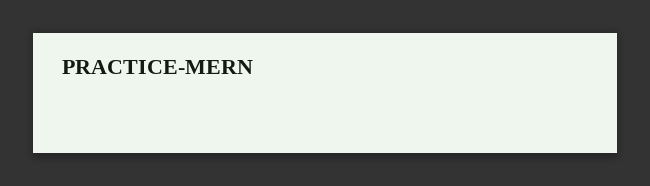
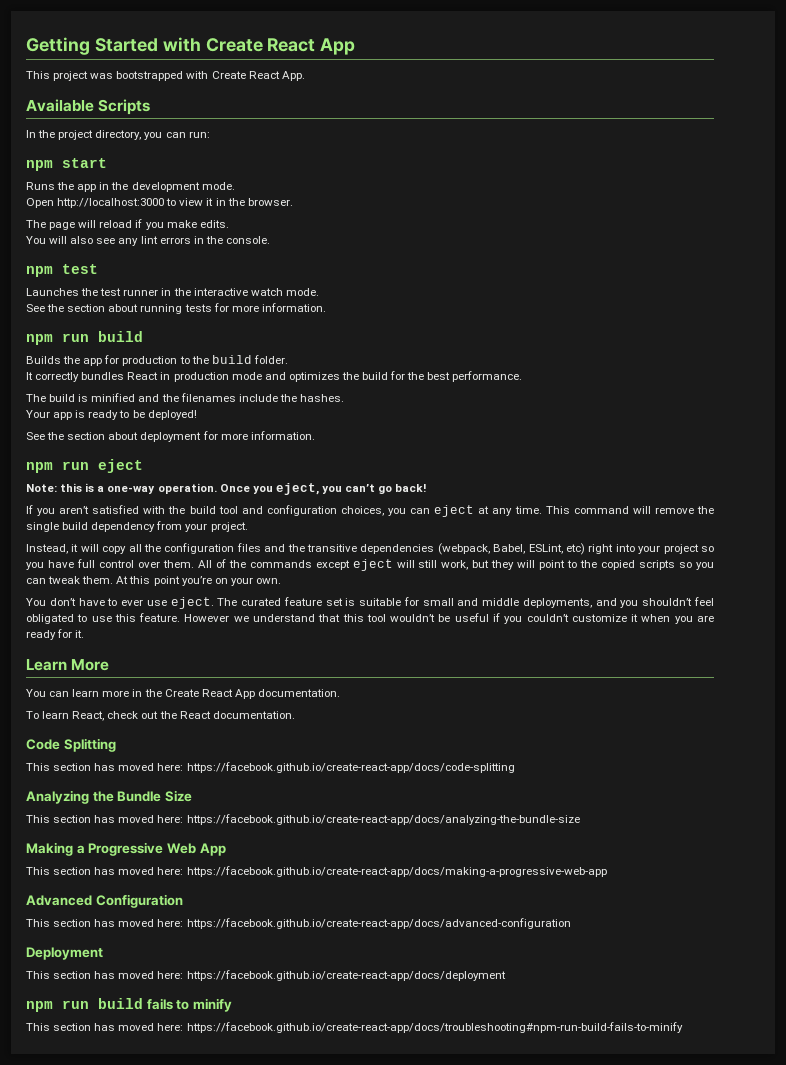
[62,60,253,74] PRACTICE-MERN -> [26,37,356,55] [26,71,305,81] [26,99,151,115] [26,130,210,140] [26,158,107,171] [26,182,235,192] [26,198,293,208] [26,219,229,230] [26,236,270,246] [26,264,98,277] [26,288,319,296] [26,303,326,314] [26,331,143,345] [26,355,288,366] [26,371,523,382] [26,393,344,402] [26,410,197,420] [26,431,315,442] [26,459,143,473] [26,483,427,495] [26,505,714,517] [26,521,248,532] [26,543,714,555] [26,559,715,571] [26,576,281,586] [26,597,715,609] [26,613,715,624] [26,629,85,640] [26,659,110,671] [26,689,340,699] [26,711,295,721] [26,738,116,752] [26,762,515,773] [26,790,192,804] [26,814,580,825] [26,842,226,856] [26,866,607,877] [26,894,183,908] [26,918,571,929] [26,947,103,960] [26,970,506,981] [26,998,232,1012] [26,1022,683,1033] Getting Started with Create React App // This project was bootstrapped with Create React App. // Available Scripts // In the project directory, you can run: // npm start // Runs the app in the development mode. // Open http://localhost:3000 to view it in the browser. // The page will reload if you make edits. // You will also see any lint errors in the console. // npm test // Launches the test runner in the interactive watch mode. // See the section about running tests for more information. // npm run build // Builds the app for production to the build folder. // It correctly bundles React in production mode and optimizes the build for the best performance. // The build is minified and the filenames include the hashes. // Your app is ready to be deployed! // See the section about deployment for more information. // npm run eject // Note: this is a one-way operation. Once you eject, you can’t go back! // If you aren’t satisfied with the build tool and configuration choices, you can eject at any time. This command will remove the single build dependency from your project. // Instead, it will copy all the configuration files and the transitive dependencies (webpack, Babel, ESLint, etc) right into your project so you have full control over them. All of the commands except eject will still work, but they will point to the copied scripts so you can tweak them. At this point you’re on your own. // You don’t have to ever use eject. The curated feature set is suitable for small and middle deployments, and you shouldn’t feel obligated to use this feature. However we understand that this tool wouldn’t be useful if you couldn’t customize it when you are ready for it. // Learn More // You can learn more in the Create React App documentation. // To learn React, check out the React documentation. // Code Splitting // This section has moved here: https://facebook.github.io/create-react-app/docs/code-splitting // Analyzing the Bundle Size // This section has moved here: https://facebook.github.io/create-react-app/docs/analyzing-the-bundle-size // Making a Progressive Web App // This section has moved here: https://facebook.github.io/create-react-app/docs/making-a-progressive-web-app // Advanced Configuration // This section has moved here: https://facebook.github.io/create-react-app/docs/advanced-configuration // Deployment // This section has moved here: https://facebook.github.io/create-react-app/docs/deployment // npm run build fails to minify // This section has moved here: https://facebook.github.io/create-react-app/docs/troubleshooting#npm-run-build-fails-to-minify

